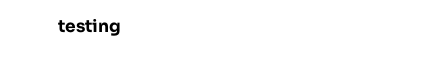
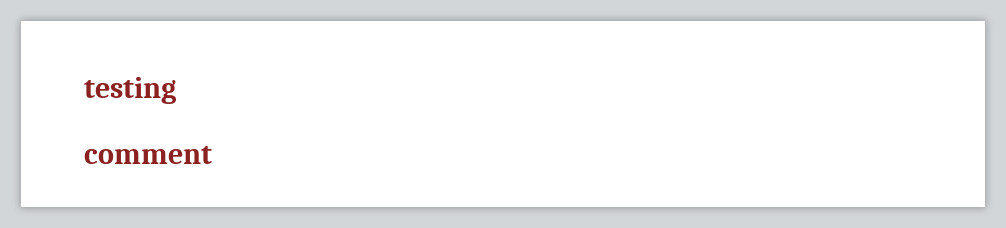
(121, 27) none -> [84,146,212,164] // comment

